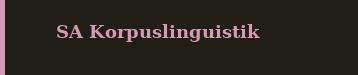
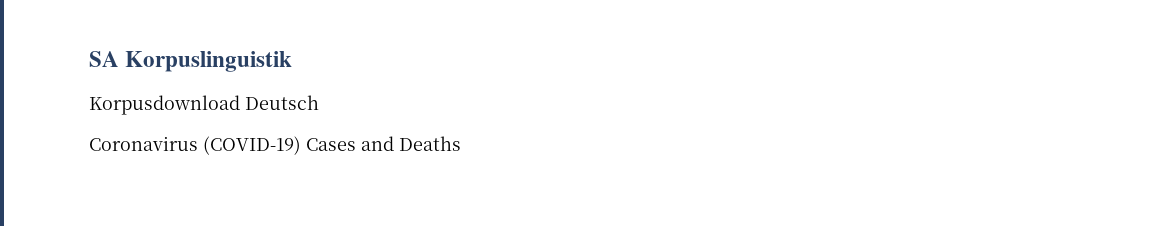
(260, 33) none -> [89,95,319,115] [89,136,461,155] // Korpusdownload Deutsch // Coronavirus (COVID-19) Cases and Deaths

